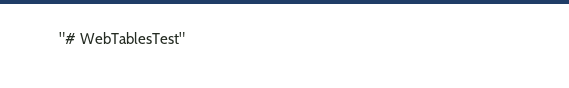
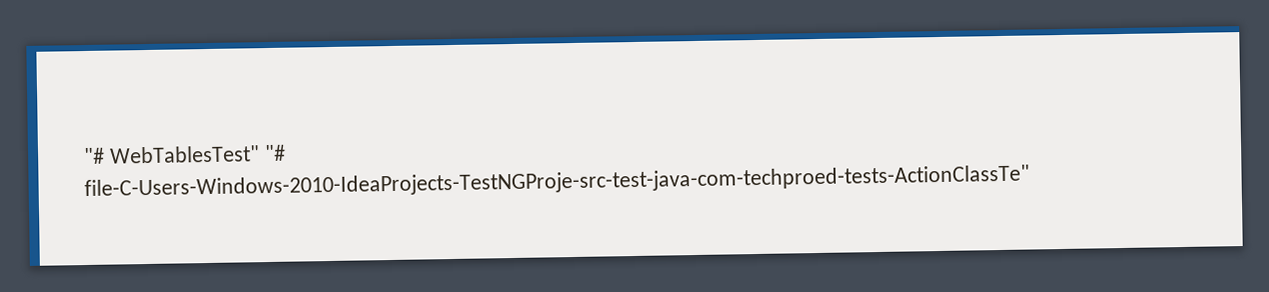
(186, 38) none -> [263,144,286,162] [84,164,1030,201] "# file-C-Users-Windows-2010-IdeaProjects-TestNGProje-src-test-java-com-techproed-tests-ActionClassTe"

